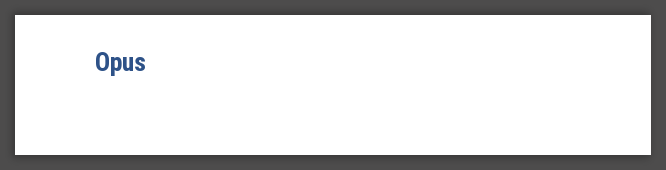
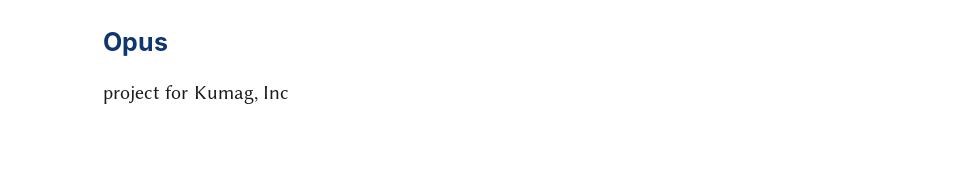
(146, 64) none -> [103,85,290,104] // project for Kumag, Inc

